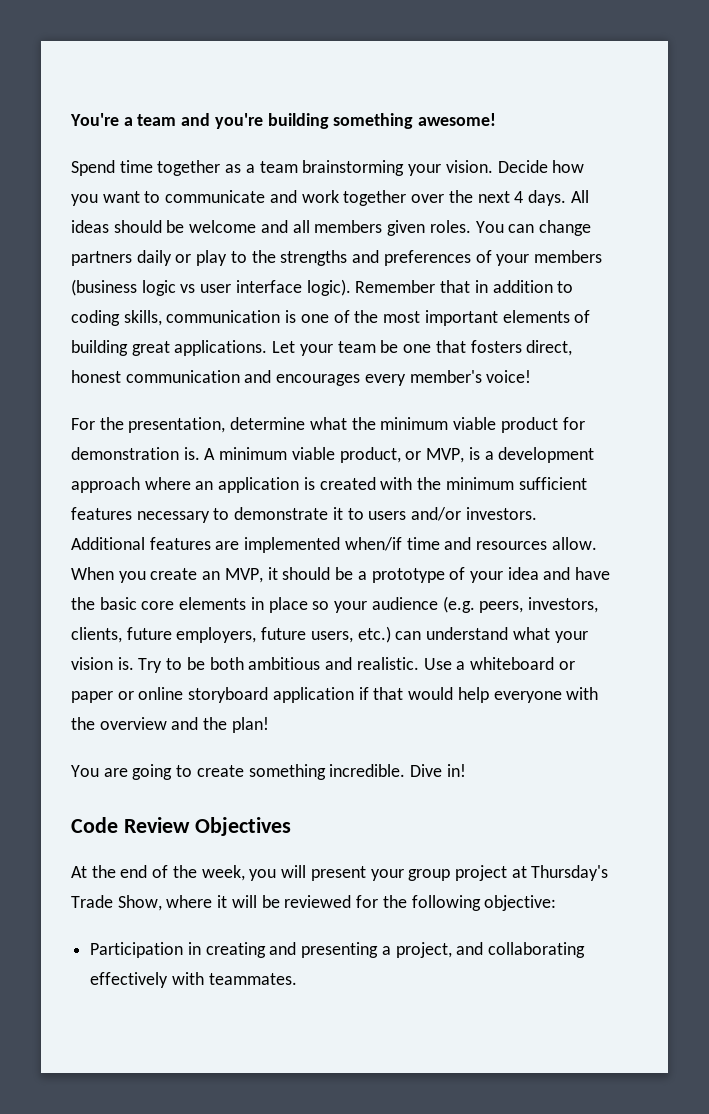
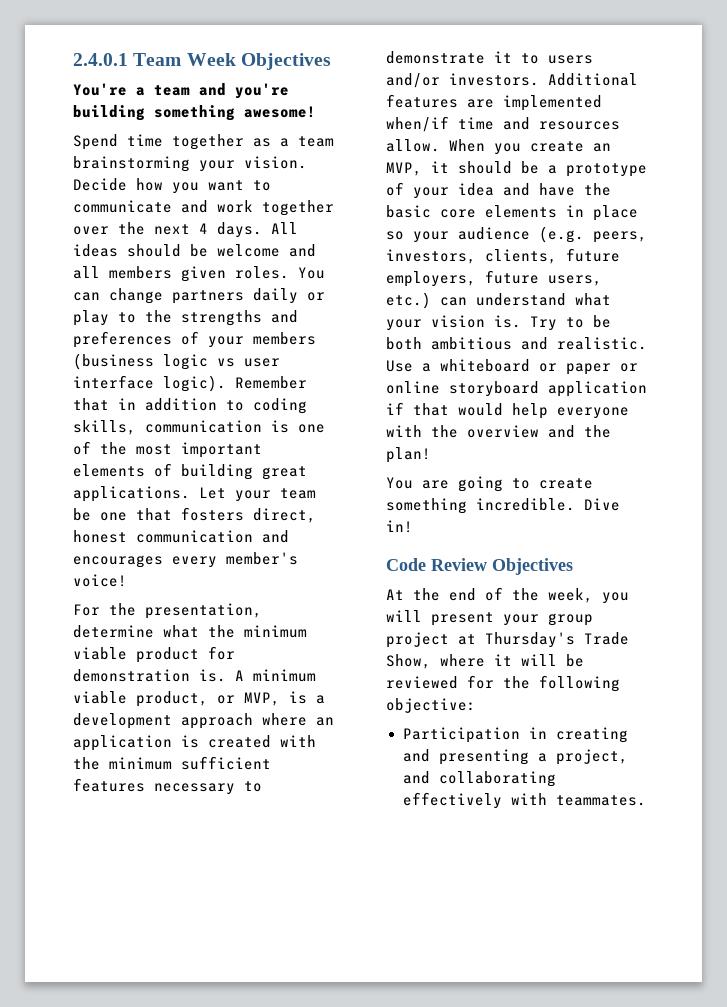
(70, 119) none -> [73,53,331,70] 2.4.0.1 Team Week Objectives //

